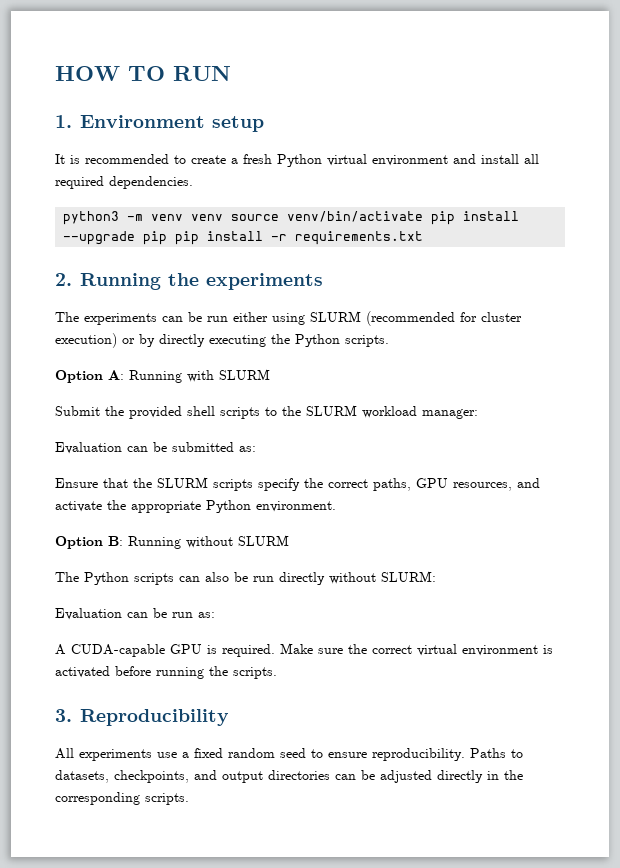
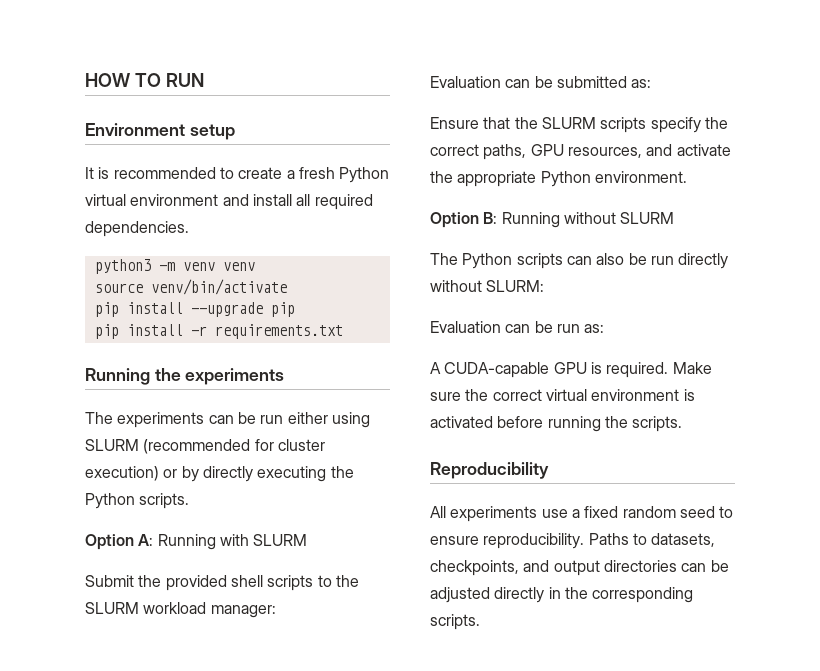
[55,115,72,128] 1. -> (204, 80) none
(224, 217) none -> (255, 266) //
(424, 216) none -> (287, 287) //
(168, 238) none -> (295, 309) //
[55,273,72,286] 2. -> (343, 331) none
[55,709,72,722] 3. -> (683, 424) none

